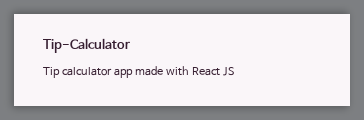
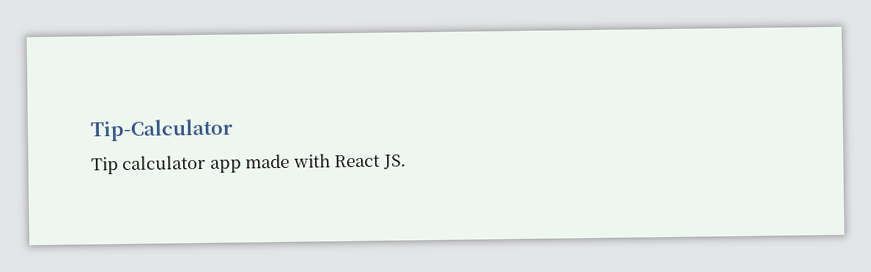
[222,67,235,76] JS -> [382,154,406,170] JS.

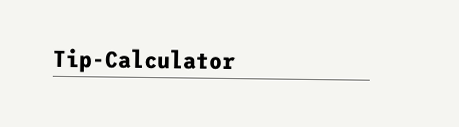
[91,153,406,175] // Tip calculator app made with React JS. -> (236, 61) none

